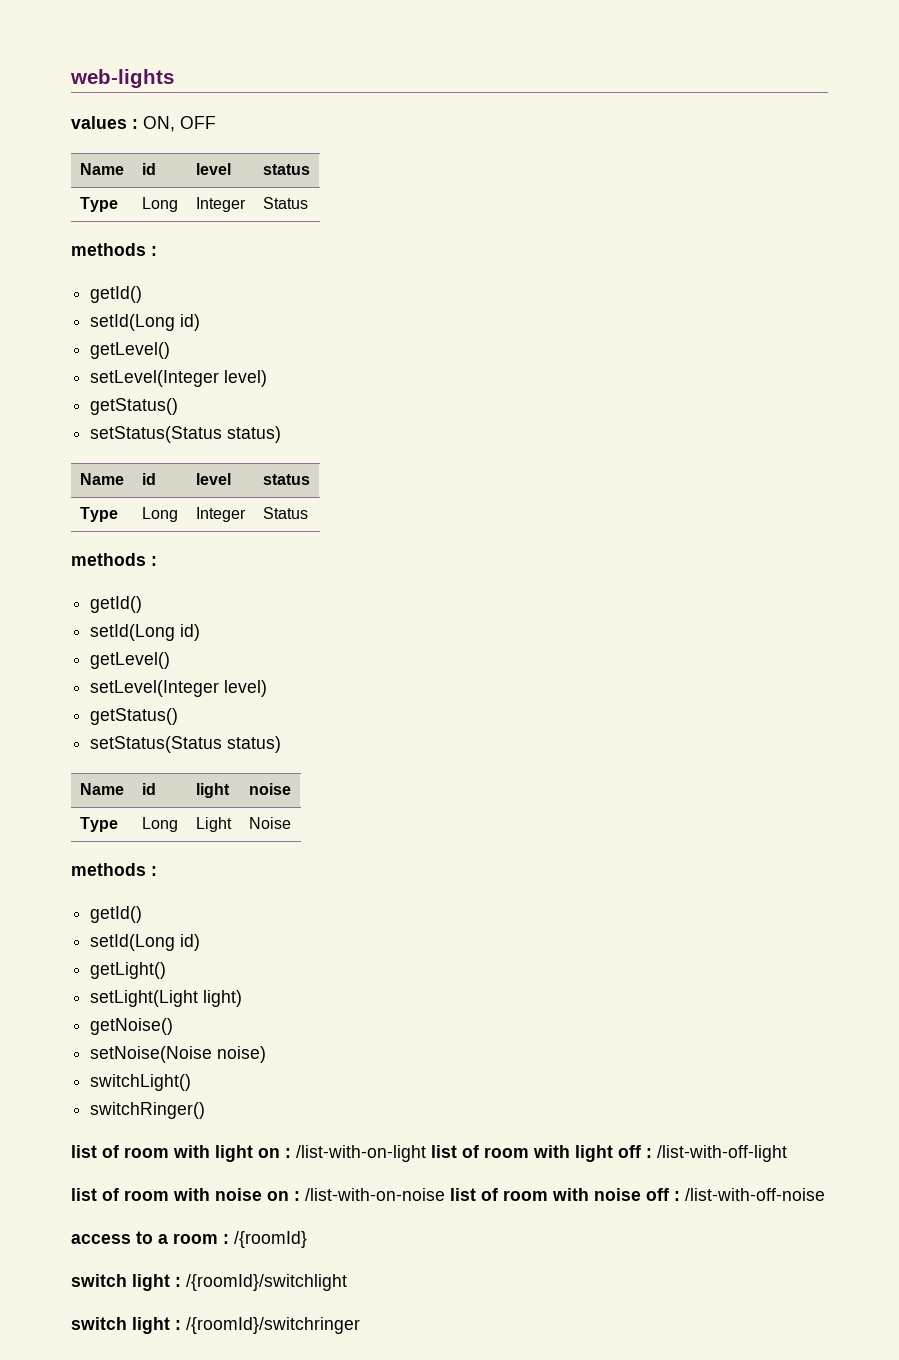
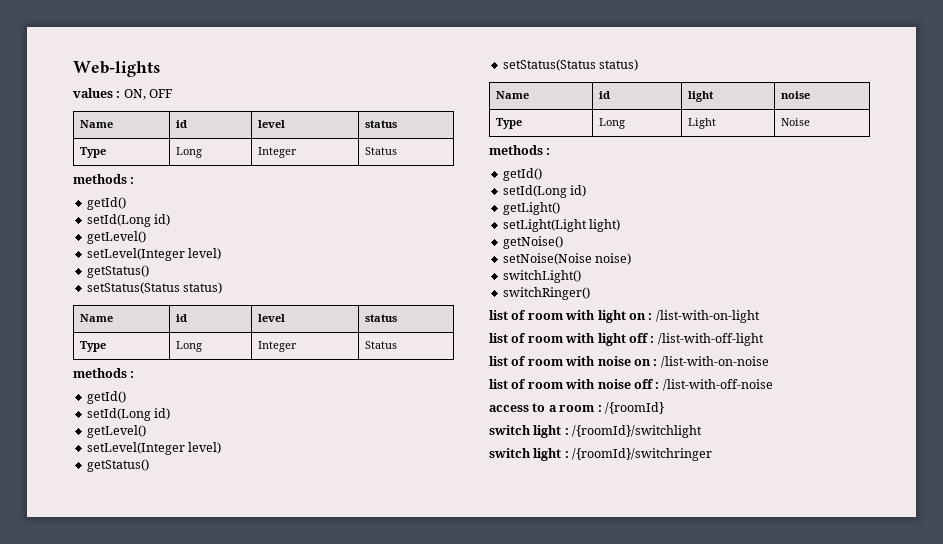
[70,69,174,88] web-lights -> [73,61,160,77] Web-lights
(426, 1153) none -> (760, 316) //
(445, 1194) none -> (769, 362) //

